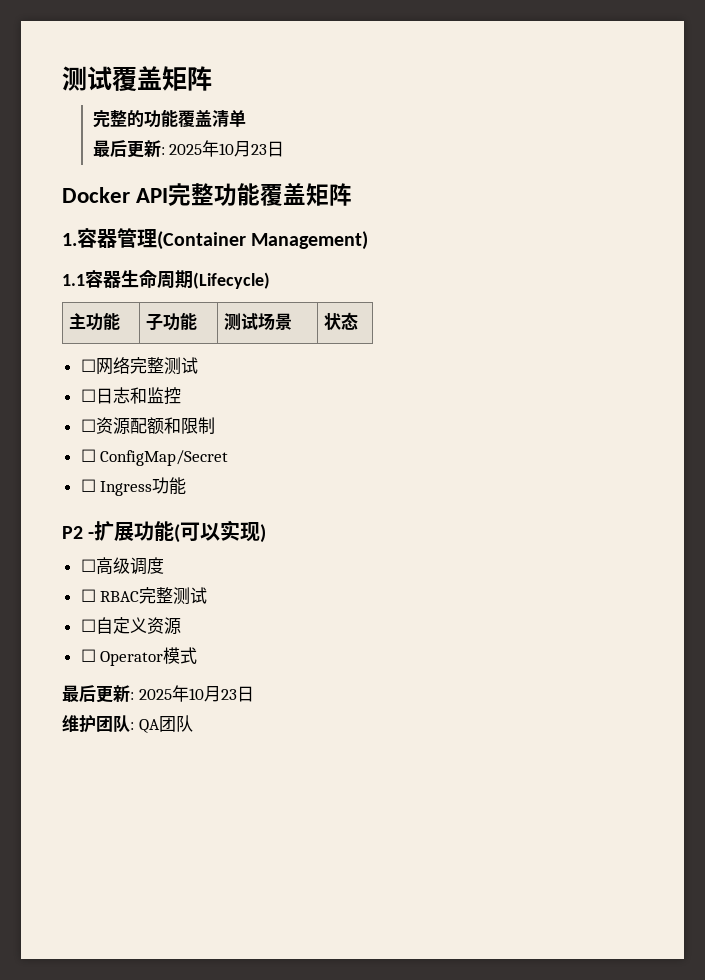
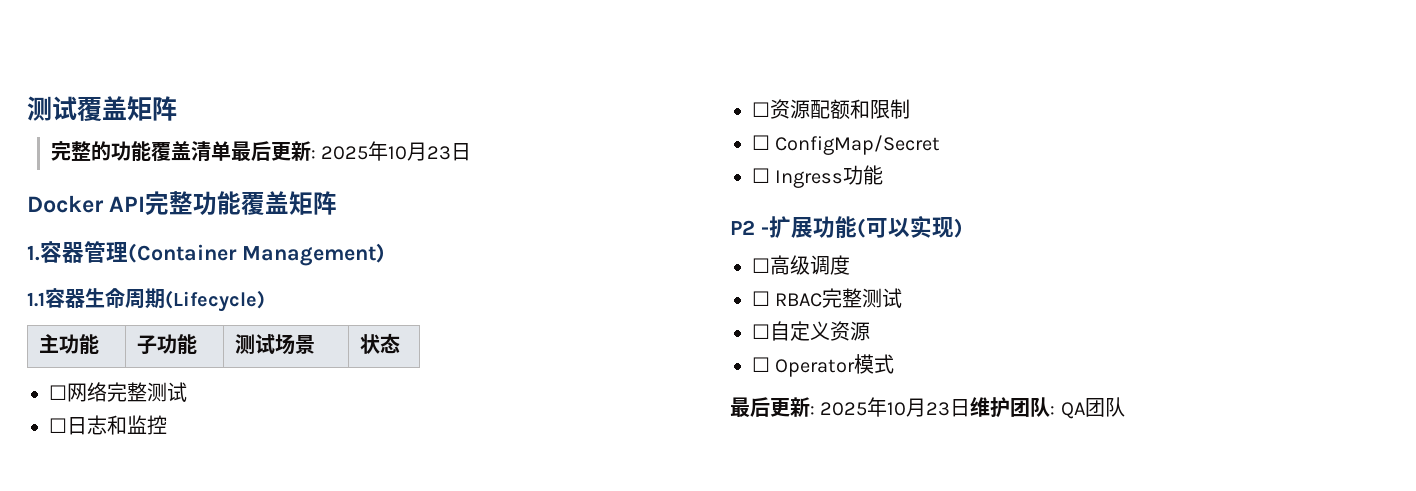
(246, 118) // -> (231, 151) none
(254, 694) // -> (971, 408) none

